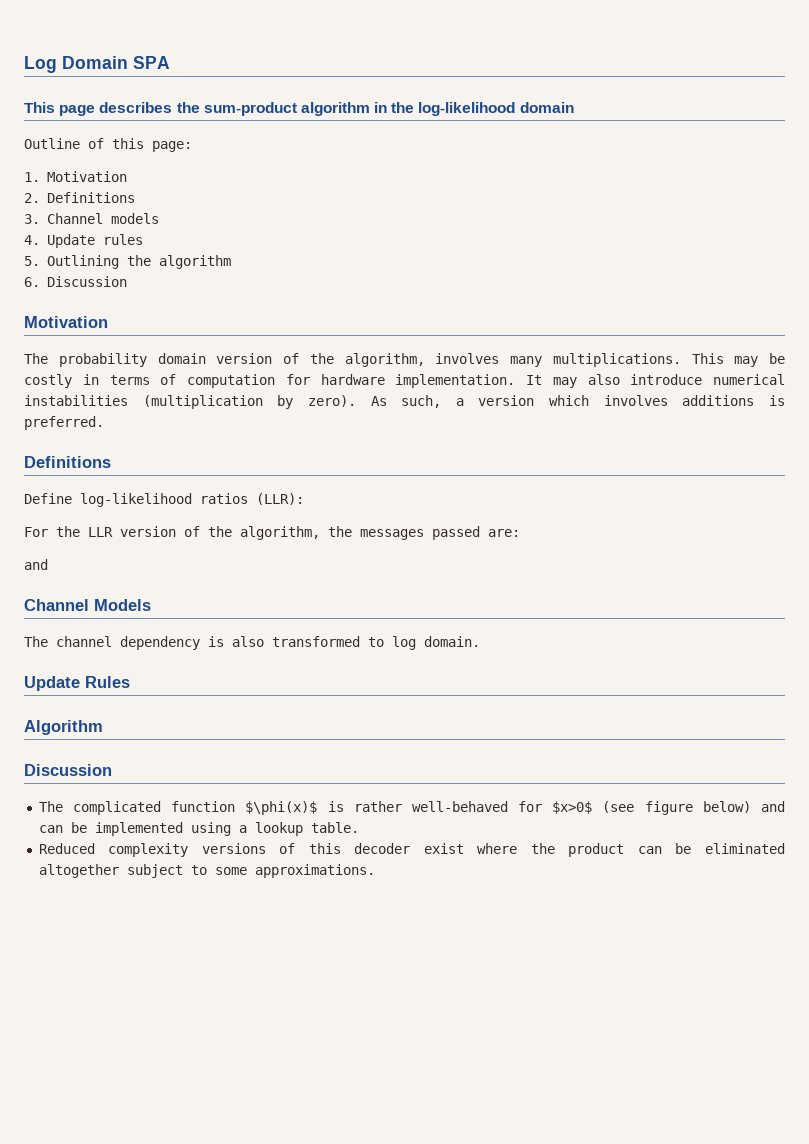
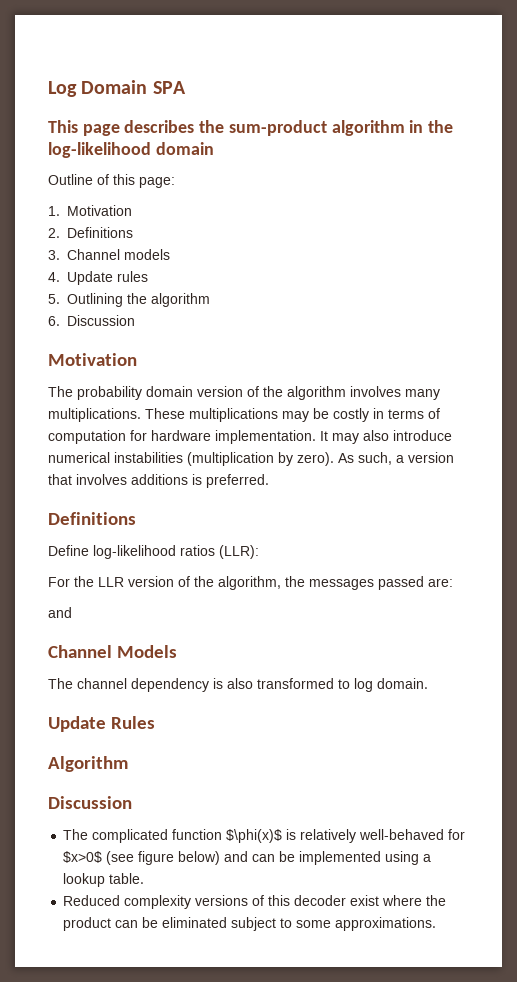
[344,353,425,367] algorithm, -> [287,386,346,400] algorithm
[691,353,724,364] This -> [145,408,278,422] These multiplications
[549,395,590,406] which -> [48,474,72,485] that
[353,801,402,812] rather -> [300,829,357,843] relatively
[38,864,119,878] altogether -> (228, 922) none

